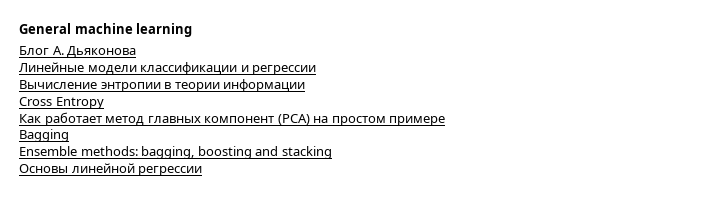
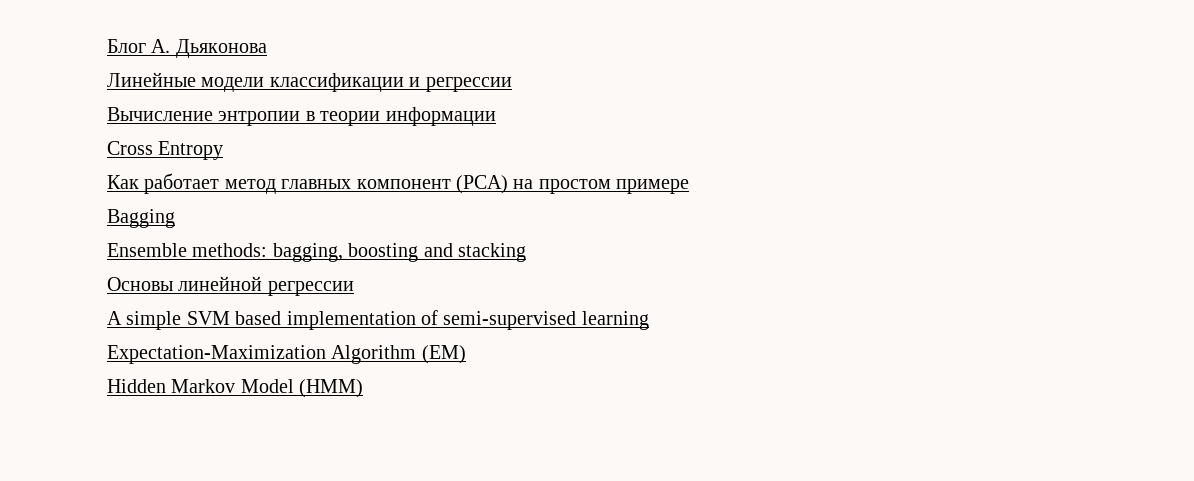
[19,23,193,37] General machine learning // -> (107, 46) none
(203, 171) none -> [107,310,649,330] [107,345,466,364] [107,379,364,398] // A simple SVM based implementation of semi-supervised learning // Expectation-Maximization Algorithm (EM) // Hidden Markov Model (HMM)

